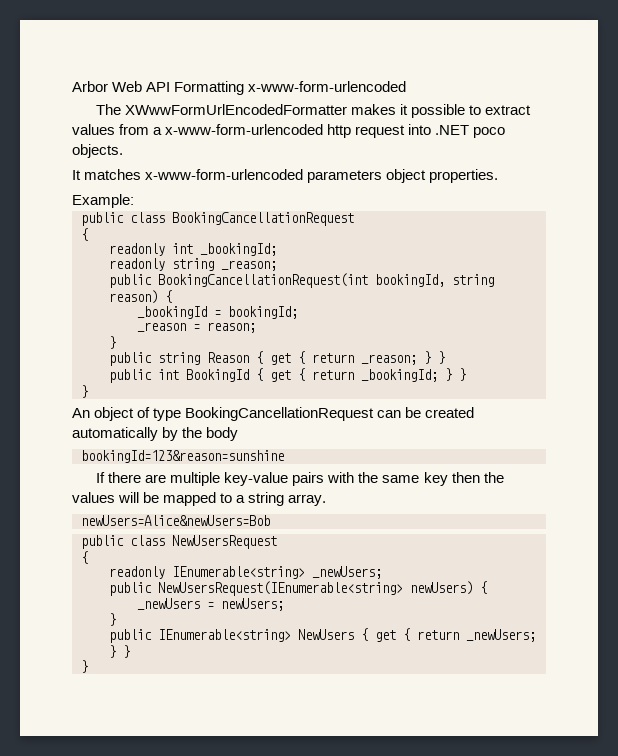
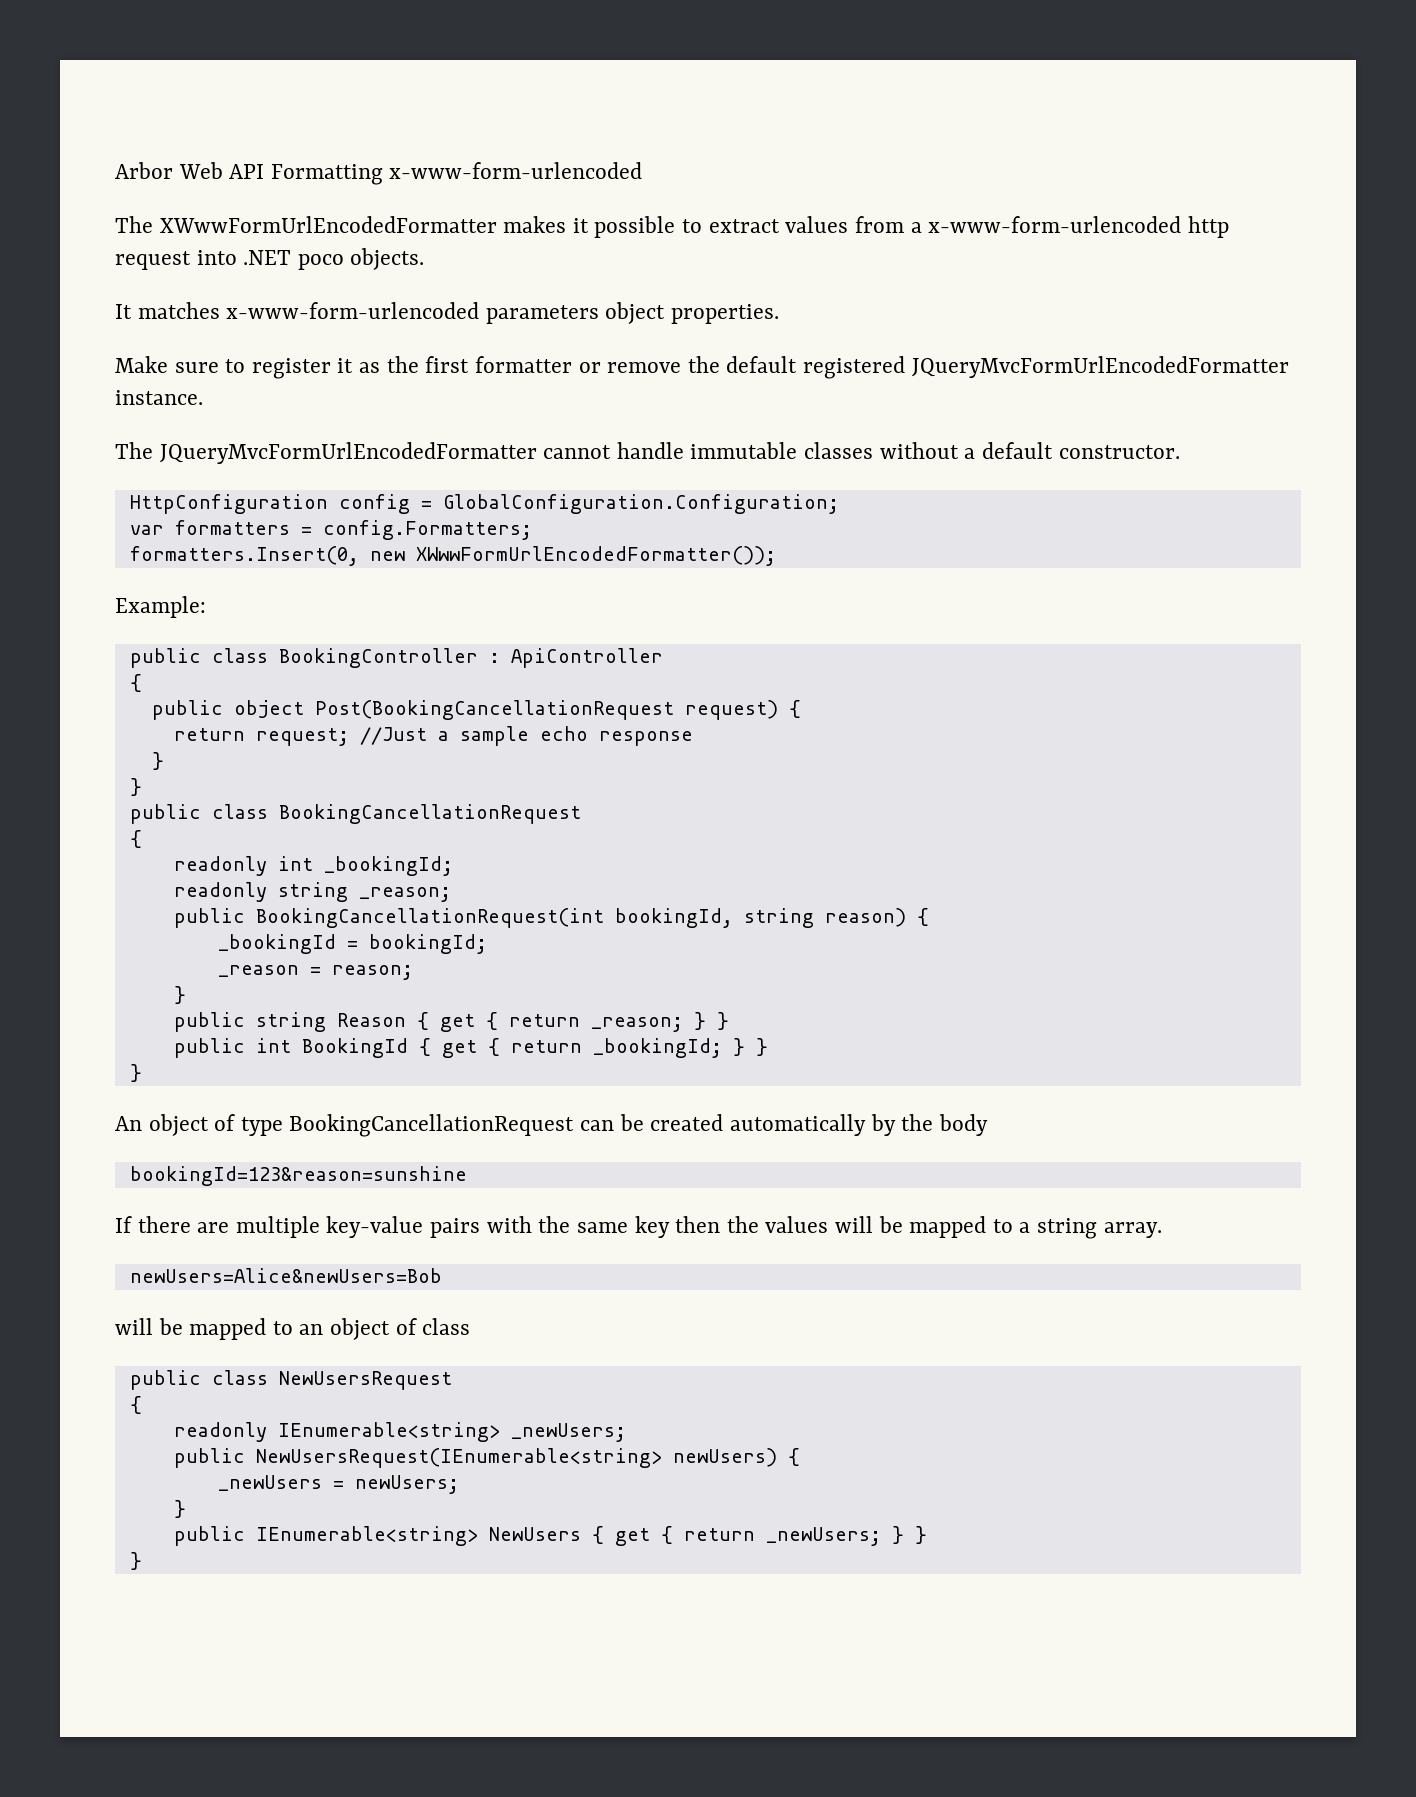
[72,194,134,208] Example: -> [115,356,1289,379] [115,390,203,405] [115,442,1180,464] [129,494,839,514] [129,520,532,540] [129,546,776,566] [115,596,206,618] [129,648,663,668] [129,674,142,692] [151,700,801,720] [173,726,693,746] [151,752,164,770] [129,778,142,796] Make sure to register it as the first formatter or remove the default registered JQueryMvcFormUrlEncodedFormatter instance. // The JQueryMvcFormUrlEncodedFormatter cannot handle immutable classes without a default constructor. // HttpConfiguration config = GlobalConfiguration.Configuration; // var formatters = config.Formatters; // formatters.Insert(0, new XWwwFormUrlEncodedFormatter()); // Example: // public class BookingController : ApiController // { // public object Post(BookingCancellationRequest request) { // return request; //Just a sample echo response // } // }
(270, 520) none -> [115,1318,471,1340] // will be mapped to an object of class

